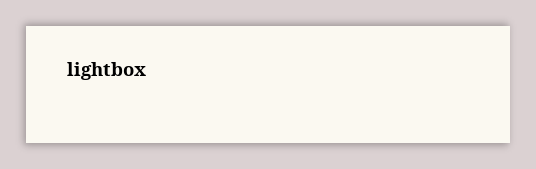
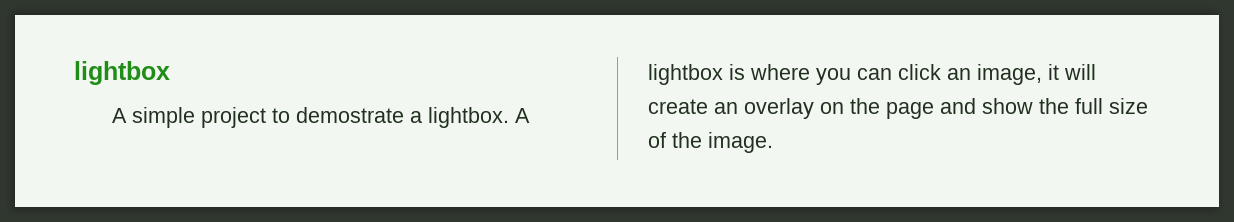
[67,62,146,80] lightbox -> [74,61,170,85] [112,107,531,128] [648,64,1096,85] [648,98,1148,119] [648,132,773,153] lightbox // A simple project to demostrate a lightbox. A lightbox is where you can click an image, it will create an overlay on the page and show the full size of the image.

